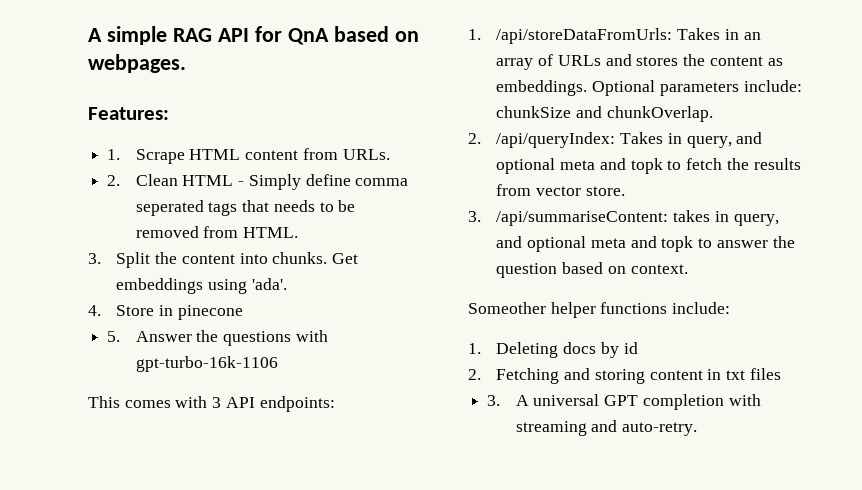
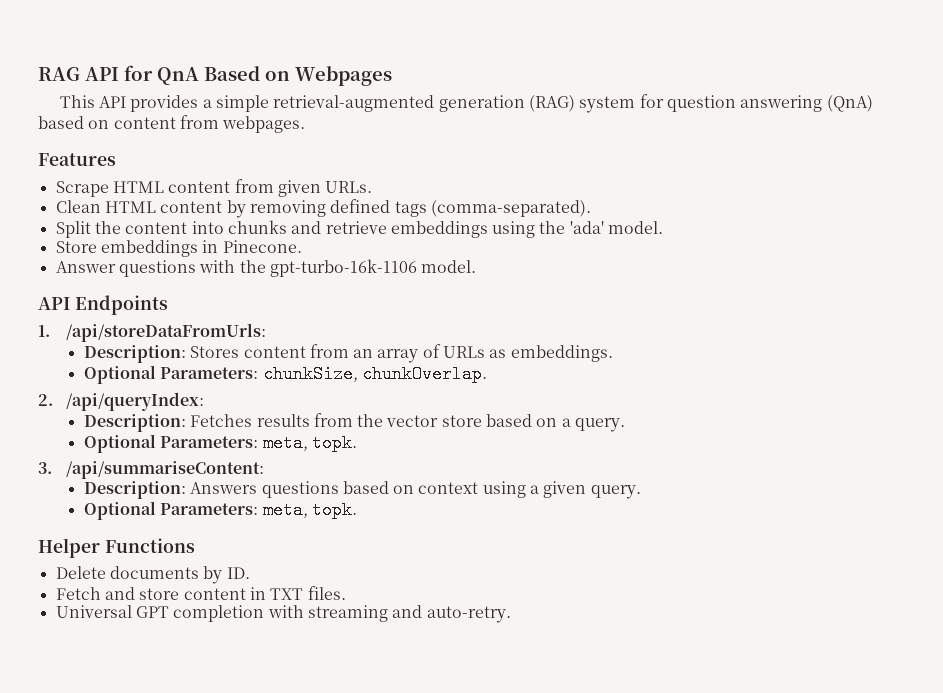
[88,26,167,45] A simple -> (38, 74) none
[333,26,419,42] based on -> [204,66,392,86] [59,94,873,113] [38,115,219,129] Based on Webpages // This API provides a simple retrieval-augmented generation (RAG) system for question answering (QnA) based on content from
[88,107,169,120] [107,149,121,160] Features: // 1. -> [38,153,116,166] Features //
(338, 154) none -> [277,180,321,197] given
[107,175,121,186] 2. -> (373, 187) none
[238,174,409,190] [135,200,356,216] [135,226,299,238] [88,252,359,268] [116,278,287,294] [88,305,243,320] [107,330,219,342] - Simply define comma seperated tags that needs to be removed from HTML. // 3. Split the content into chunks. Get embeddings using 'ada'. // 4. Store in pinecone // 5. Answer the -> [160,199,591,218] [55,220,664,238] [55,240,302,257] [55,261,116,273] content by removing defined tags (comma-separated). // Split the content into chunks and retrieve embeddings using the 'ada' model. // Store embeddings in Pinecone. // Answer
(328, 336) none -> [239,260,266,273] the
[88,396,335,412] [468,28,761,44] [496,54,783,70] [496,80,802,96] [496,106,713,122] [468,132,763,148] [496,158,801,174] [496,184,625,196] [468,210,779,226] [496,236,795,252] [496,262,688,278] [468,302,731,318] [468,342,638,358] [468,368,781,384] [487,394,600,406] // This comes with 3 API endpoints: // 1. /api/storeDataFromUrls: Takes in an array of URLs and stores the content as embeddings. Optional parameters include: chunkSize and chunkOverlap. // 2. /api/queryIndex: Takes in query, and optional meta and topk to fetch the results from vector store. // 3. /api/summariseContent: takes in query, and optional meta and topk to answer the question based on context. // Someother helper functions include: // 1. Deleting docs by id // 2. Fetching and storing content in txt files // 3. A universal -> [421,260,477,273] [38,295,168,315] [38,323,267,342] [83,344,613,363] [83,365,487,384] [38,392,205,411] [83,413,626,432] [83,434,357,453] [38,461,265,479] [83,481,641,499] [83,501,357,520] [38,538,195,558] [55,566,250,584] [55,586,346,600] [55,605,132,618] model. // API Endpoints // 1. /api/storeDataFromUrls: // Description: Stores content from an array of URLs as embeddings. // Optional Parameters: chunkSize, chunkOverlap. // 2. /api/queryIndex: // Description: Fetches results from the vector store based on a query. // Optional Parameters: meta, topk. // 3. /api/summariseContent: // Description: Answers questions based on context using a given query. // Optional Parameters: meta, topk. // Helper Functions // Delete documents by ID. // Fetch and store content in TXT files. // Universal

